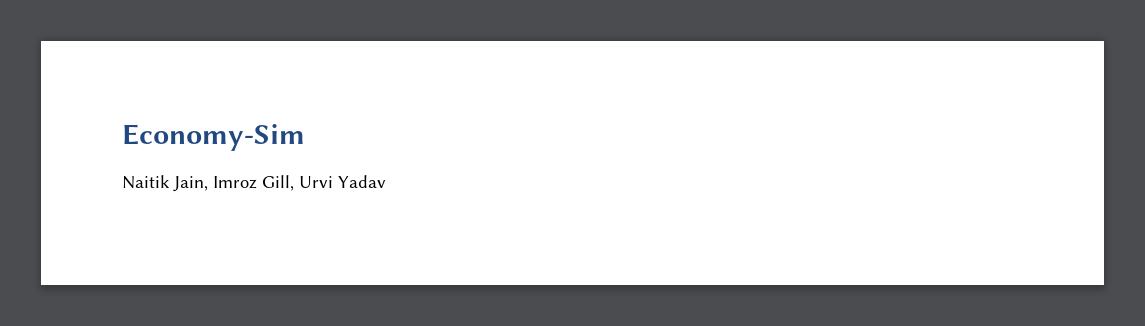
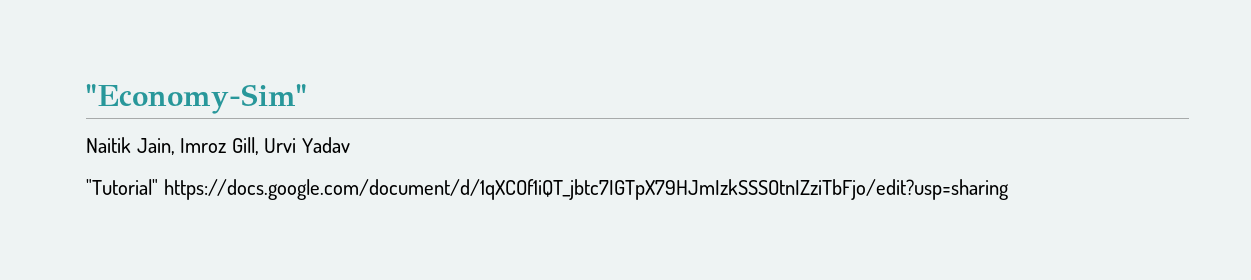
[122,124,305,151] Economy-Sim -> [86,84,307,114] "Economy-Sim"
(386, 181) none -> [86,179,1010,200] // "Tutorial" https://docs.google.com/document/d/1qXCOf1iQT_jbtc7IGTpX79HJmIzkSSSOtnIZziTbFjo/edit?usp=sharing

